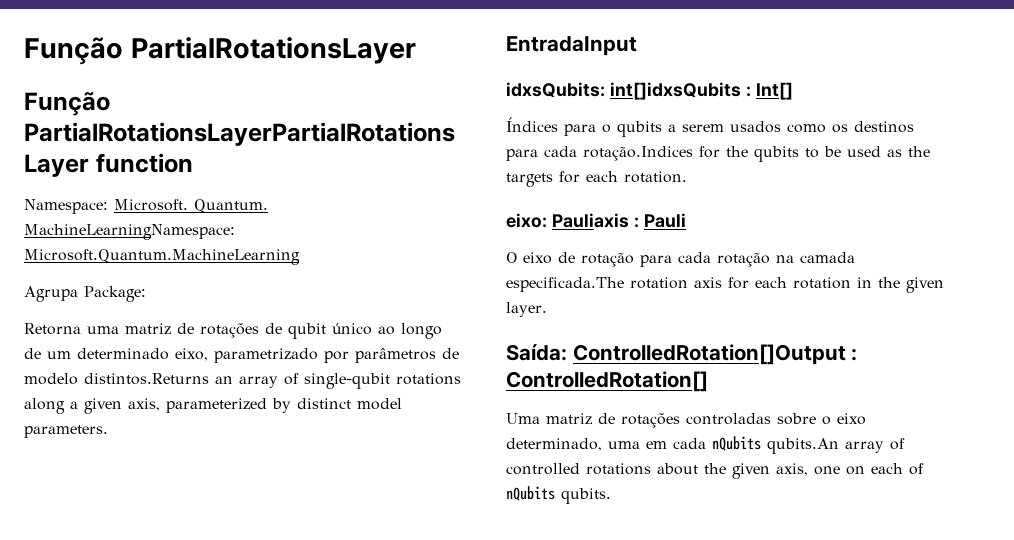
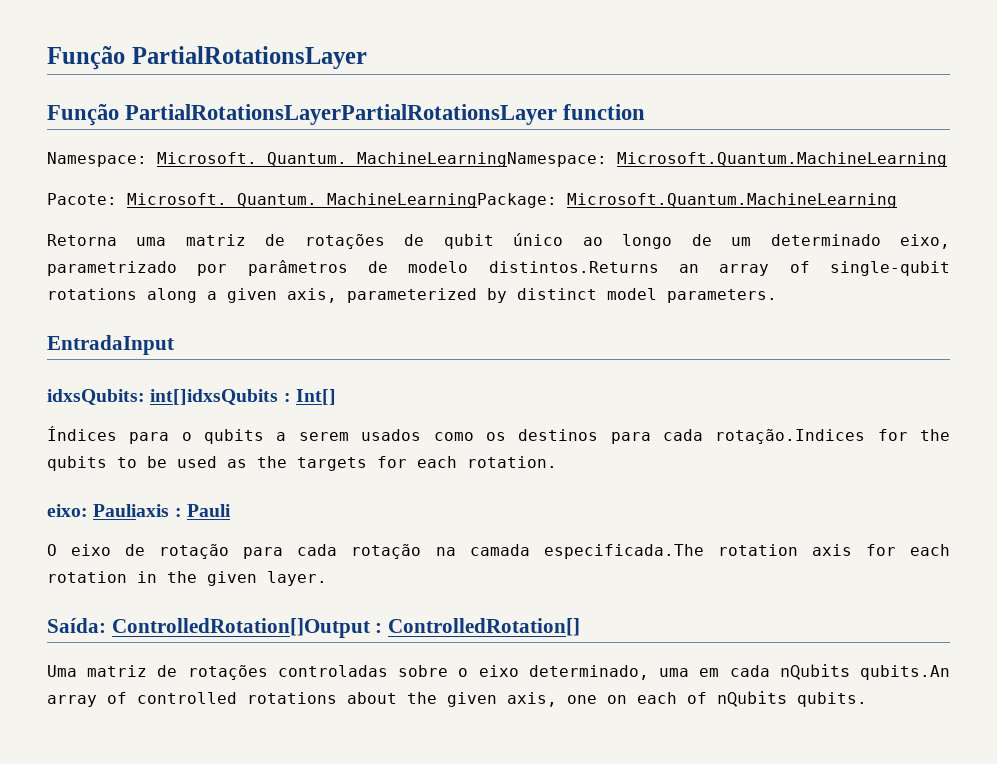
[24,286,146,302] Agrupa Package: -> [47,193,897,208] Pacote: Microsoft. Quantum. MachineLearningPackage: Microsoft.Quantum.MachineLearning

